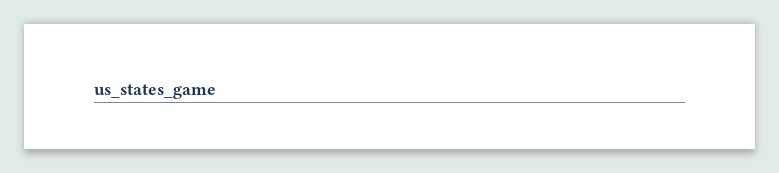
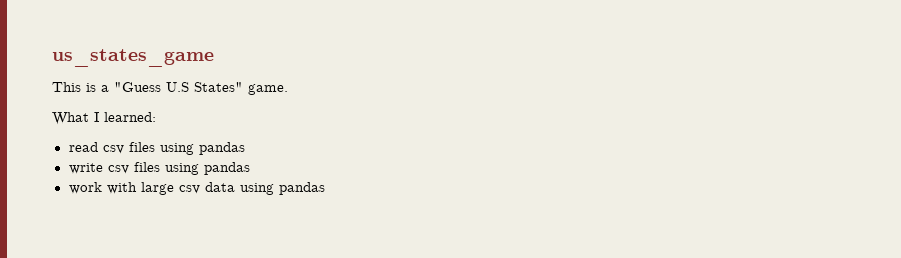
(216, 91) none -> [52,82,288,95] [52,112,156,125] [68,142,245,155] [68,162,250,175] [68,182,325,195] // This is a "Guess U.S States" game. // What I learned: // read csv files using pandas // write csv files using pandas // work with large csv data using pandas

